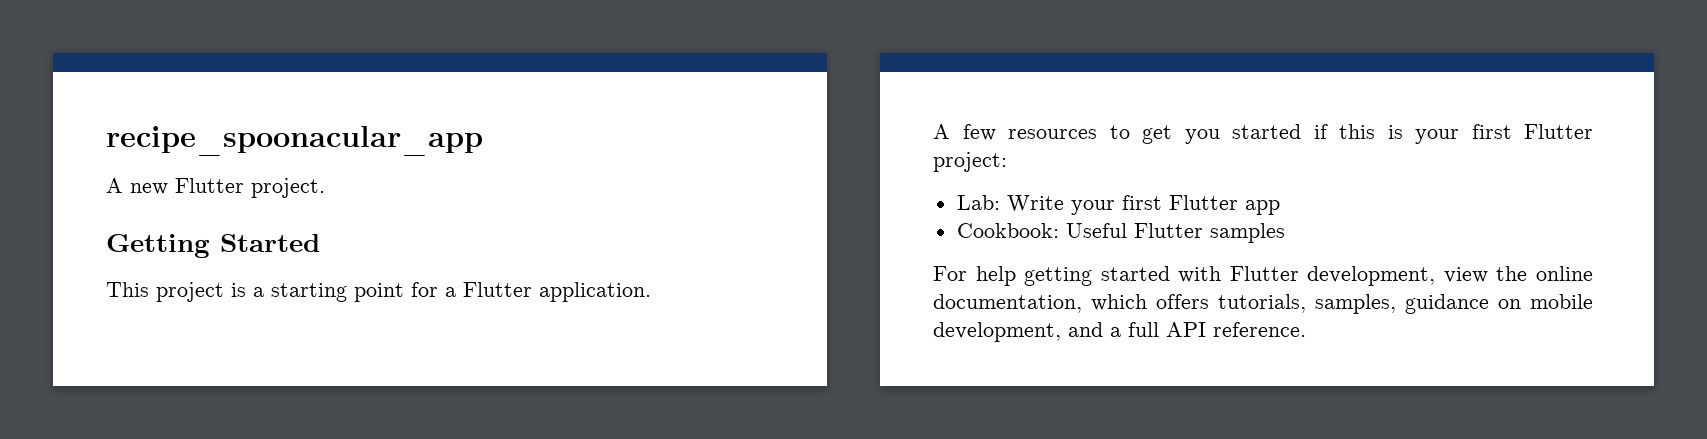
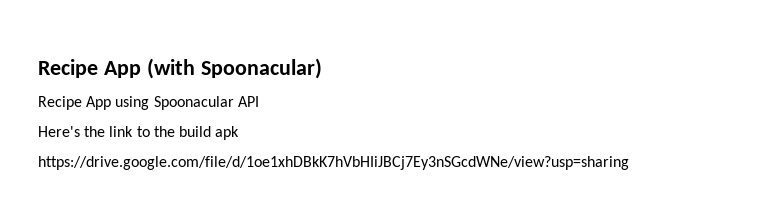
[106,126,483,156] [106,178,325,198] [106,234,320,258] [106,282,651,302] [933,124,1593,144] [933,152,1007,172] [956,195,1280,215] [956,223,1285,243] [933,266,1593,286] [933,294,1593,314] [933,322,1306,342] recipe_spoonacular_app // A new Flutter project. // Getting Started // This project is a starting point for a Flutter application. // A few resources to get you started if this is your first Flutter project: // Lab: Write your first Flutter app // Cookbook: Useful Flutter samples // For help getting started with Flutter development, view the online documentation, which offers tutorials, samples, guidance on mobile development, and a full API reference. -> [38,58,322,79] [38,96,259,110] [38,126,240,140] [38,156,629,170] Recipe App (with Spoonacular) // Recipe App using Spoonacular API // Here's the link to the build apk // https://drive.google.com/file/d/1oe1xhDBkK7hVbHIiJBCj7Ey3nSGcdWNe/view?usp=sharing

